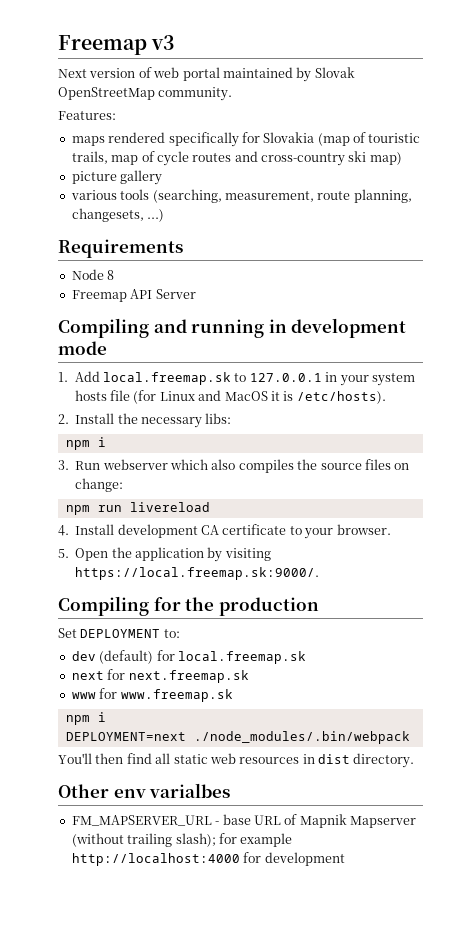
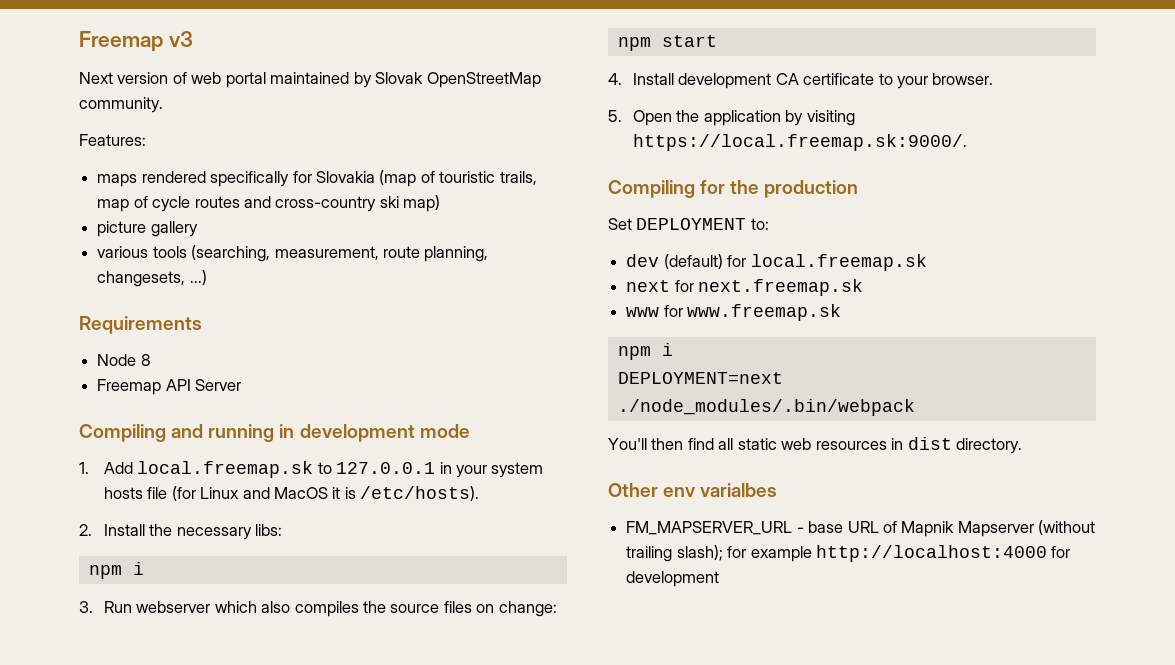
[97,502,210,512] run livereload -> [661,35,717,47] start

